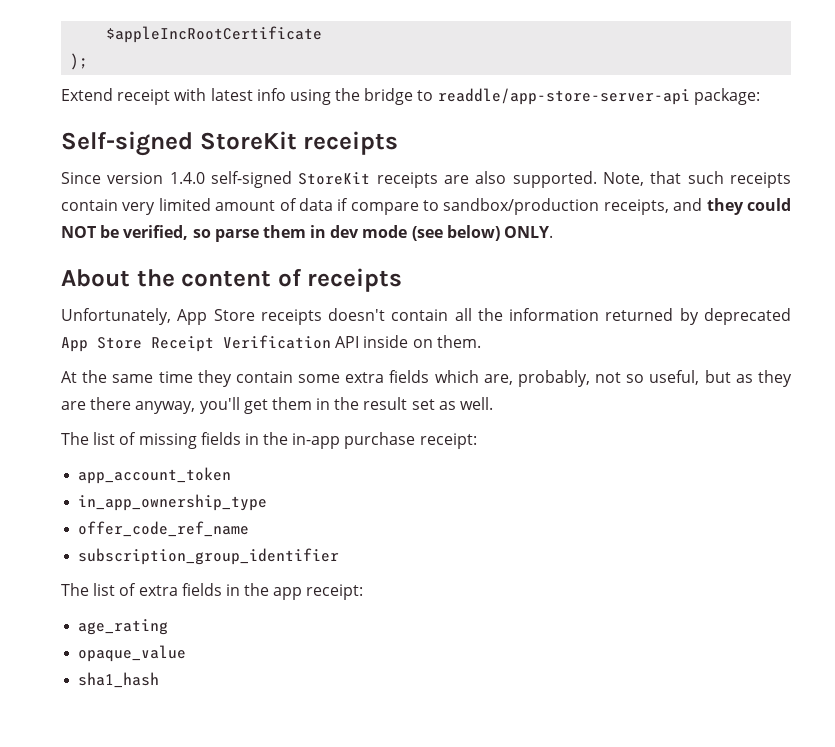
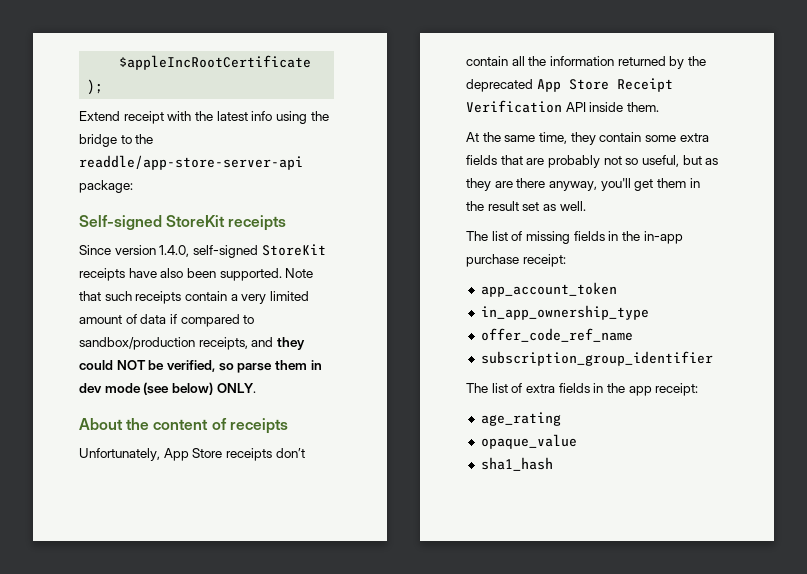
(207, 94) none -> [194,111,213,121] the
(434, 95) none -> [135,134,154,144] the
[169,172,205,184] 1.4.0 -> [159,245,190,257] 1.4.0,
[444,171,644,188] are also supported. Note, -> [128,268,314,281] have also been supported. Note
(118, 205) none -> [230,294,238,301] a
[350,202,419,215] compare -> [180,314,240,327] compared
[328,308,386,321] doesn't -> [275,448,305,458] don’t
(699, 316) none -> [687,56,706,66] the
[412,339,433,348] on -> (624, 107) none
[158,371,193,383] time -> [538,132,567,144] time,
[434,370,590,387] which are, probably, -> [500,155,600,168] that are probably

